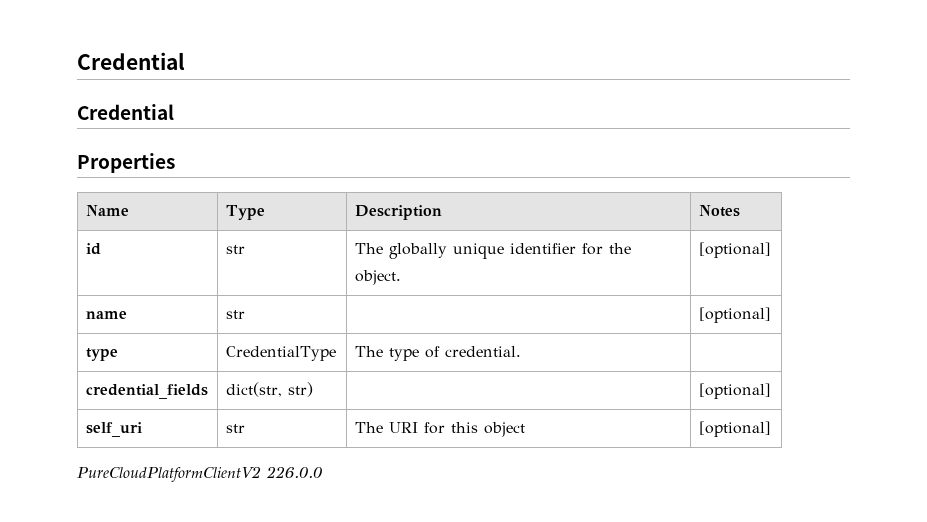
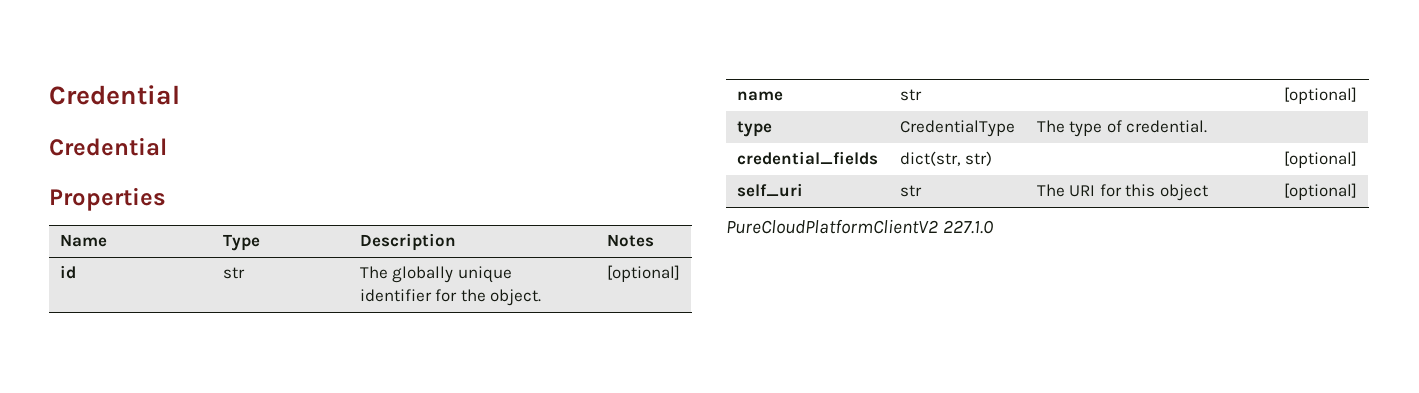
[266,466,322,478] 226.0.0 -> [943,220,995,234] 227.1.0

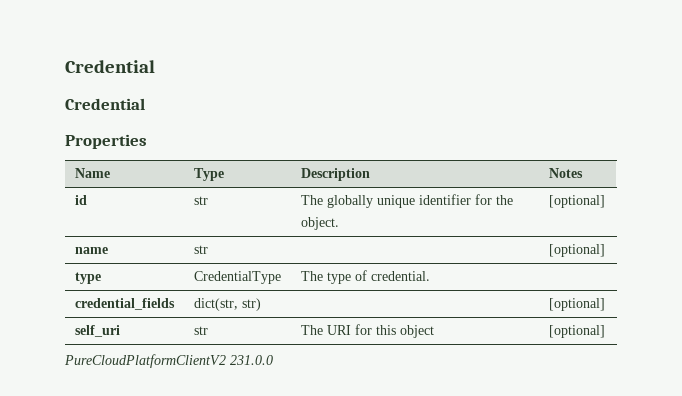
[943,220,995,234] 227.1.0 -> [230,355,273,365] 231.0.0

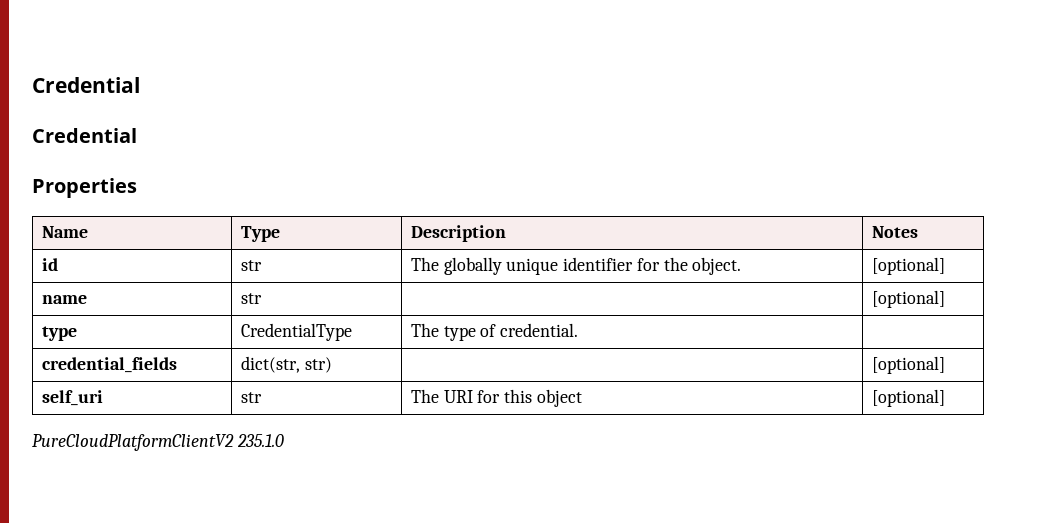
[230,355,273,365] 231.0.0 -> [236,434,284,447] 235.1.0

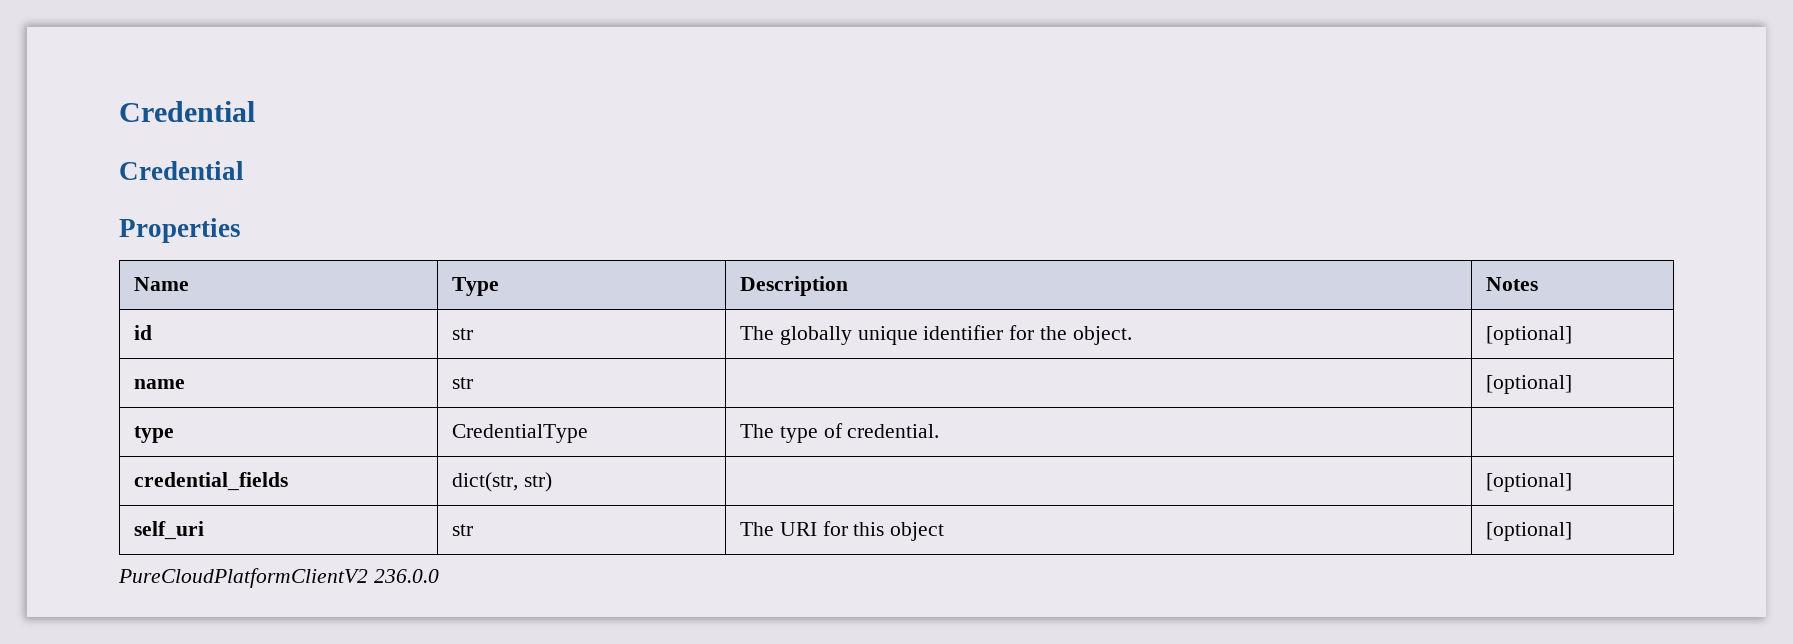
[236,434,284,447] 235.1.0 -> [373,569,439,583] 236.0.0

